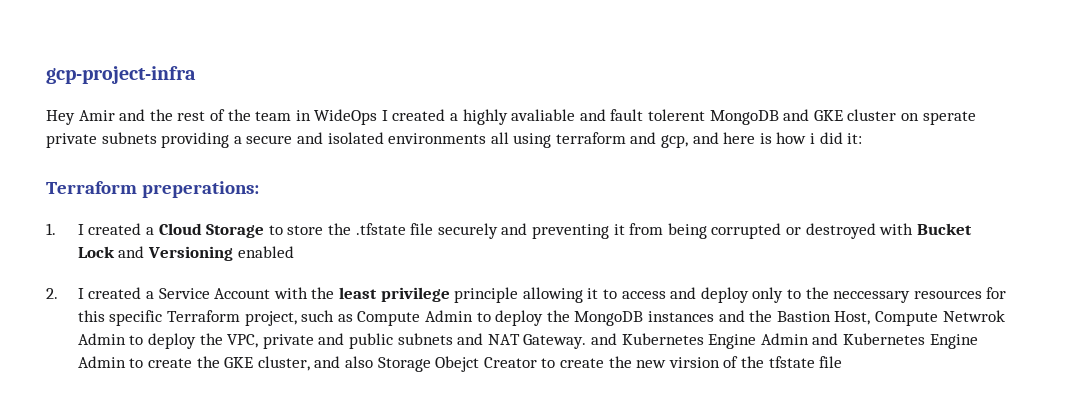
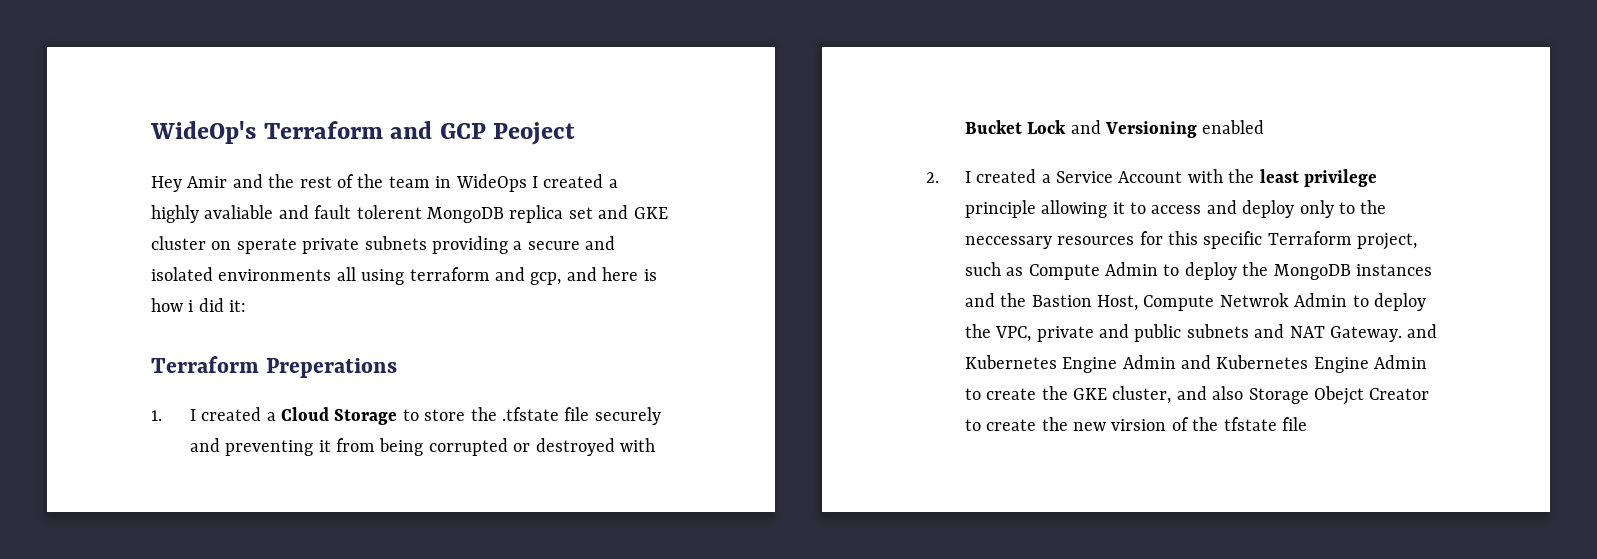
[46,66,196,84] gcp-project-infra -> [150,121,576,145] WideOp's Terraform and GCP Peoject
(779, 117) none -> [509,205,593,223] replica set
[141,181,259,198] preperations: -> [265,358,397,378] Preperations

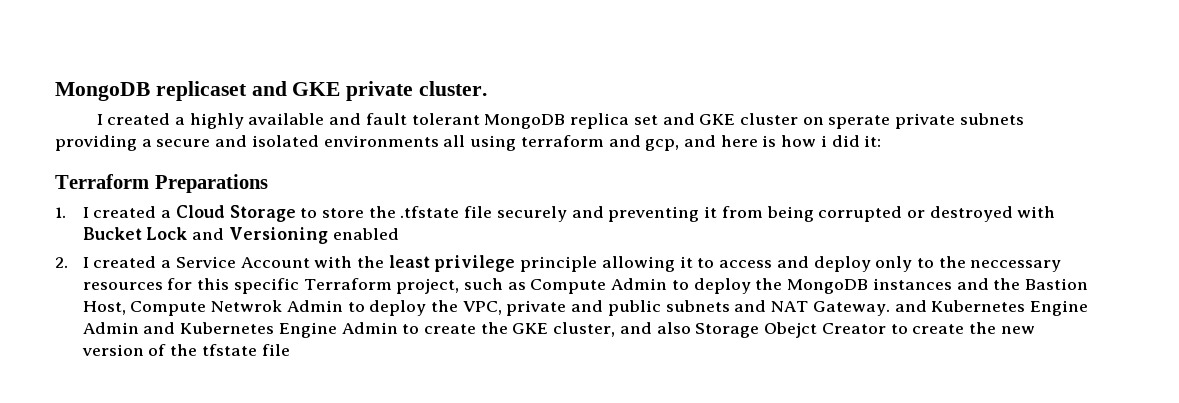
[150,121,576,145] [151,174,527,192] WideOp's Terraform and GCP Peoject // Hey Amir and the rest of the team in WideOps -> [55,81,488,101] MongoDB replicaset and GKE private cluster. //
[204,205,274,219] avaliable -> [248,113,325,125] available
[356,205,422,219] tolerent -> [411,113,480,125] tolerant
[265,358,397,378] Preperations -> [154,174,268,193] Preparations
[1111,419,1167,431] virsion -> [81,344,144,356] version

